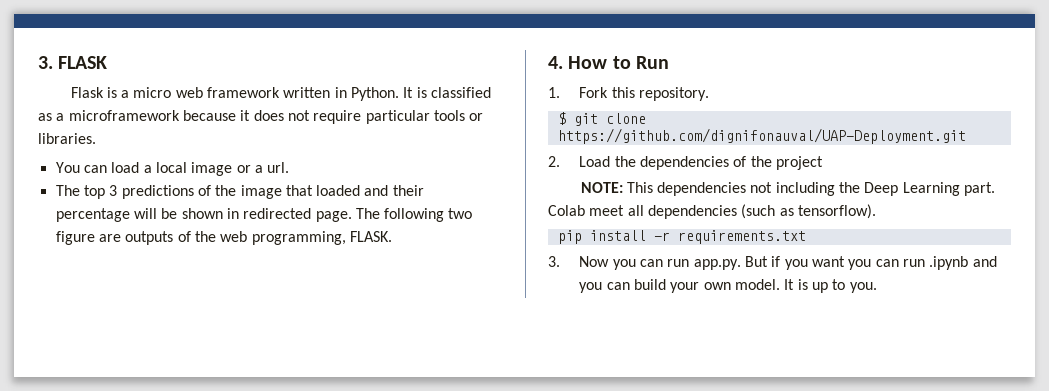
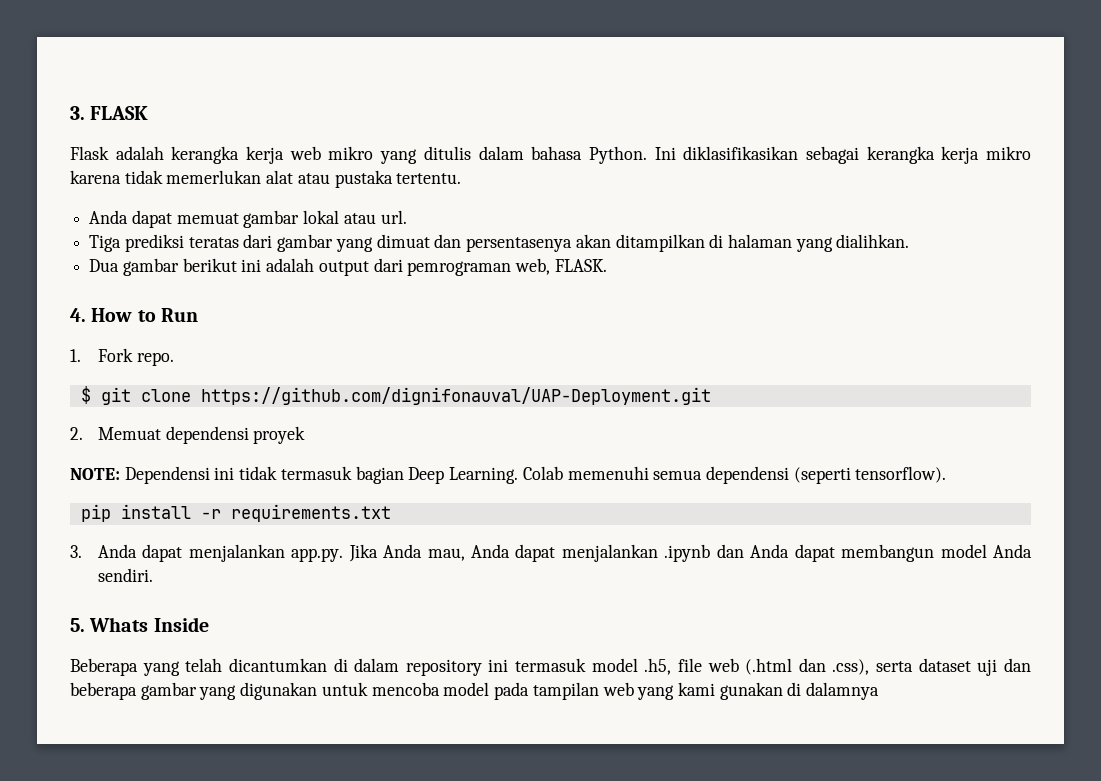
[106,87,492,101] [38,110,484,124] [38,133,96,144] [55,162,290,176] [55,185,424,199] [55,208,473,222] [55,231,346,245] is a micro web framework written in Python. It is classified as a microframework because it does not require particular tools or libraries. // You can load a local image or a url. // The top 3 predictions of the image that loaded and their percentage will be shown in redirected page. The following two figure are outputs of the web programming, -> [115,146,1031,164] [70,170,462,188] [89,210,407,228] [89,234,910,252] [89,258,551,276] adalah kerangka kerja web mikro yang ditulis dalam bahasa Python. Ini diklasifikasikan sebagai kerangka kerja mikro karena tidak memerlukan alat atau pustaka tertentu. // Anda dapat memuat gambar lokal atau url. // Tiga prediksi teratas dari gambar yang dimuat dan persentasenya akan ditampilkan di halaman yang dialihkan. // Dua gambar berikut ini adalah output dari pemrograman web,
[611,87,709,101] this repository. -> [136,352,174,366] repo.
[579,156,823,170] [580,182,996,196] [548,204,794,219] Load the dependencies of the project // NOTE: This dependencies not including the Deep Learning part. Colab meet all dependencies (such as -> [97,426,306,444] [70,466,851,484] Memuat dependensi proyek // NOTE: Dependensi ini tidak termasuk bagian Deep Learning. Colab memenuhi semua dependensi (seperti
[579,256,997,270] [579,279,877,293] Now you can run app.py. But if you want you can run .ipynb and you can build your own model. It is up to you. -> [97,544,1032,562] [97,568,153,582] [70,617,209,632] [70,658,1032,676] [70,682,880,700] Anda dapat menjalankan app.py. Jika Anda mau, Anda dapat menjalankan .ipynb dan Anda dapat membangun model Anda sendiri. // 5. Whats Inside // Beberapa yang telah dicantumkan di dalam repository ini termasuk model .h5, file web (.html dan .css), serta dataset uji dan beberapa gambar yang digunakan untuk mencoba model pada tampilan web yang kami gunakan di dalamnya

